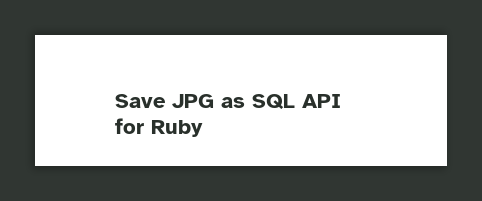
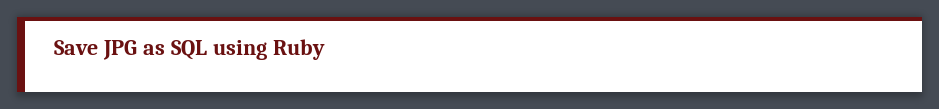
[302,94,341,108] [115,118,144,134] API for -> [212,40,267,60] using

